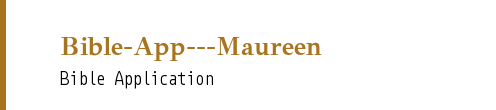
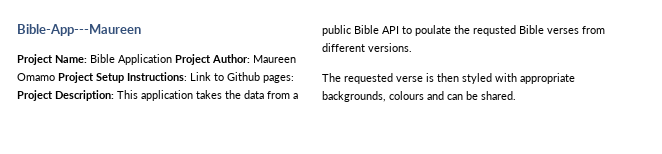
[60,71,213,89] Bible Application -> [17,54,296,65] [17,72,294,83] [17,90,298,101] [322,25,605,36] [322,43,412,52] [322,73,575,84] [322,91,516,102] Project Name: Bible Application Project Author: Maureen Omamo Project Setup Instructions: Link to Github pages: Project Description: This application takes the data from a public Bible API to poulate the requsted Bible verses from different versions. // The requested verse is then styled with appropriate backgrounds, colours and can be shared.

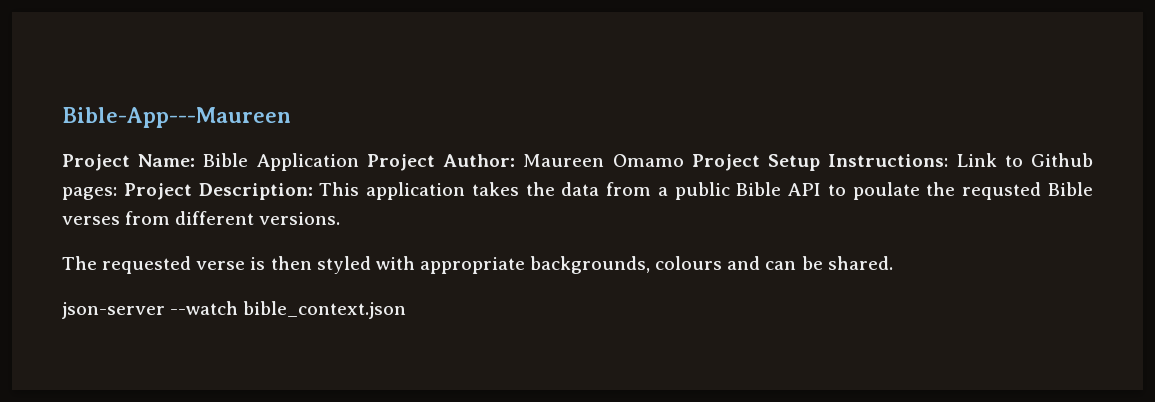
(516, 95) none -> [62,301,407,319] // json-server --watch bible_context.json

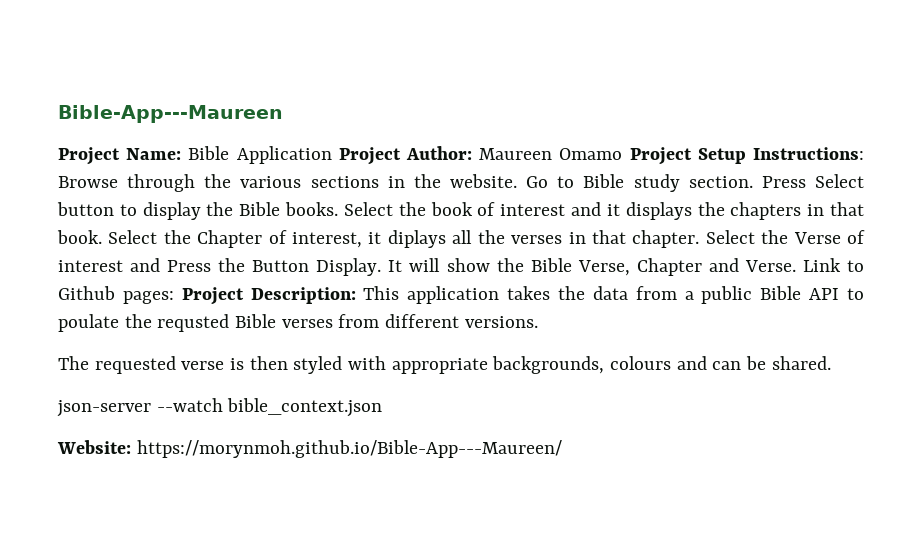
(949, 160) none -> [58,174,864,192] [57,202,865,220] [57,230,865,248] [58,258,796,276] Browse through the various sections in the website. Go to Bible study section. Press Select button to display the Bible books. Select the book of interest and it displays the chapters in that book. Select the Chapter of interest, it diplays all the verses in that chapter. Select the Verse of interest and Press the Button Display. It will show the Bible Verse, Chapter and Verse.
(407, 310) none -> [57,440,562,458] // Website: https://morynmoh.github.io/Bible-App---Maureen/

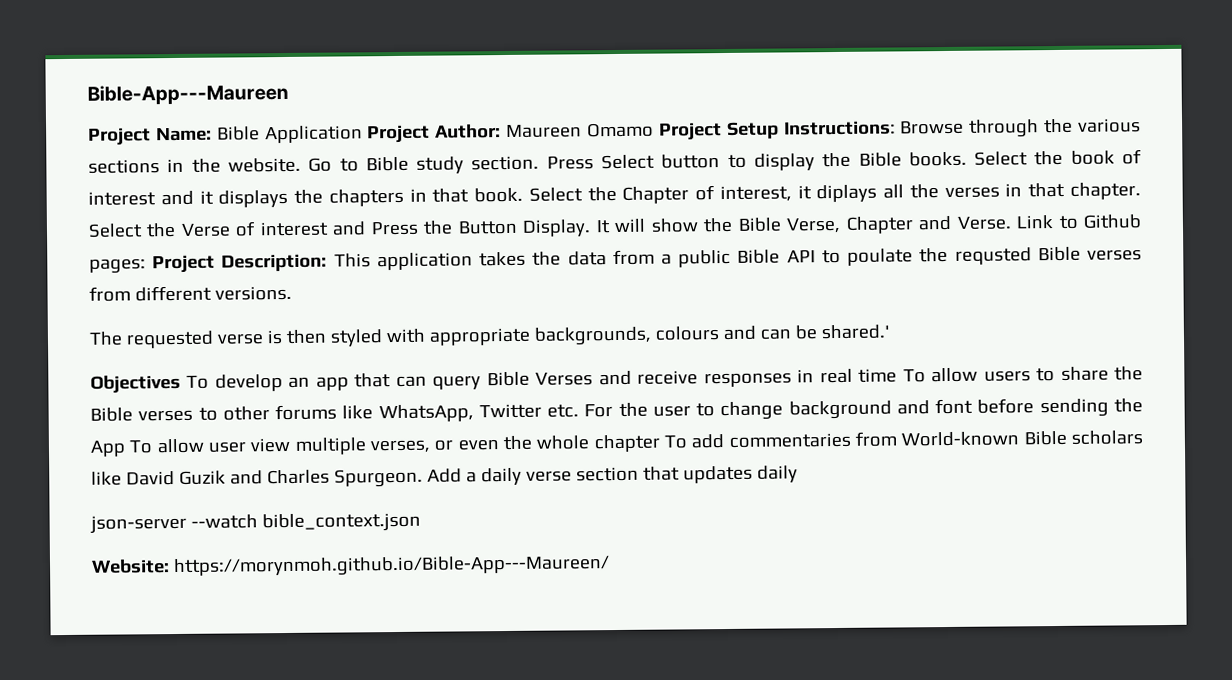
[771,356,831,370] shared. -> [820,324,890,340] [90,366,1143,394] [90,398,1144,423] [90,430,1143,457] [91,465,798,488] shared.' // Objectives To develop an app that can query Bible Verses and receive responses in real time To allow users to share the Bible verses to other forums like WhatsApp, Twitter etc. For the user to change background and font before sending the App To allow user view multiple verses, or even the whole chapter To add commentaries from World-known Bible scholars like David Guzik and Charles Spurgeon. Add a daily verse section that updates daily

